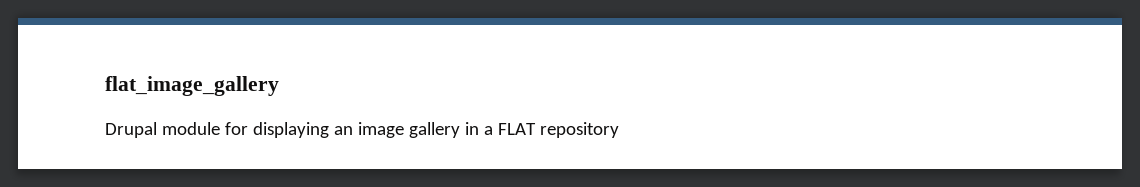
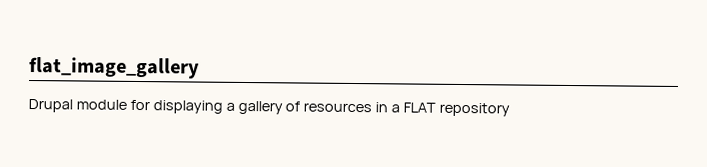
[333,122,460,138] an image gallery -> [225,100,373,115] a gallery of resources

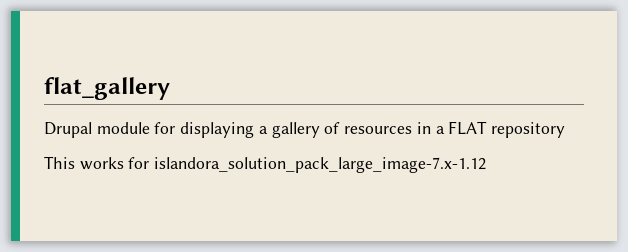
[29,56,200,79] flat_image_gallery -> [44,77,170,100] flat_gallery
(511, 109) none -> [44,156,487,173] // This works for islandora_solution_pack_large_image-7.x-1.12

